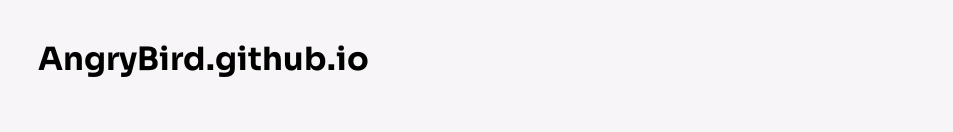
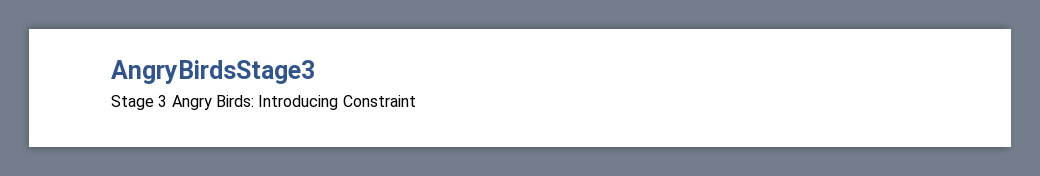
[38,45,369,77] AngryBird.github.io -> [111,60,315,84] [111,95,416,110] AngryBirdsStage3 // Stage 3 Angry Birds: Introducing Constraint

